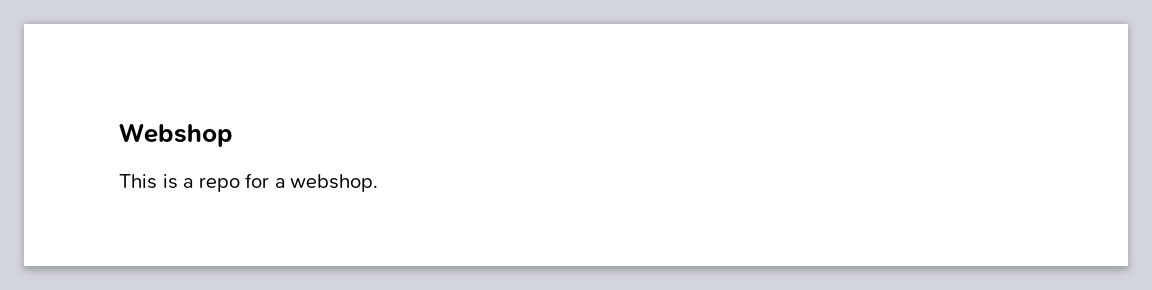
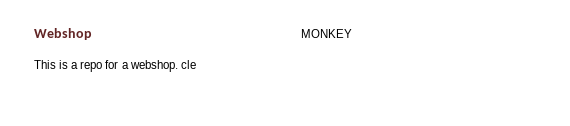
(379, 183) none -> [180,60,196,69] [301,29,352,38] cle // MONKEY

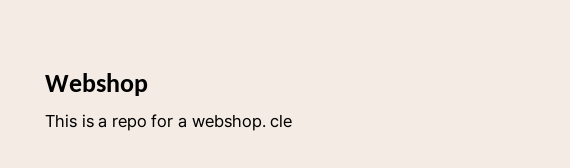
[301,29,352,38] // MONKEY -> (293, 121) none

